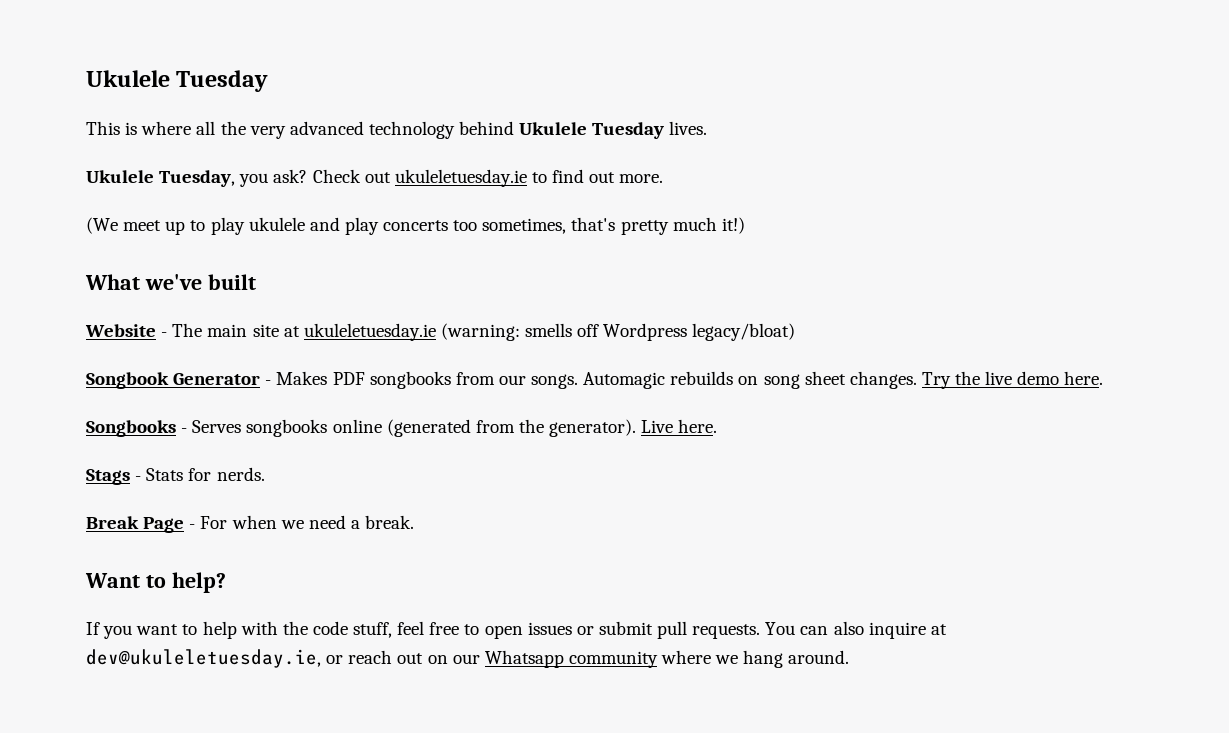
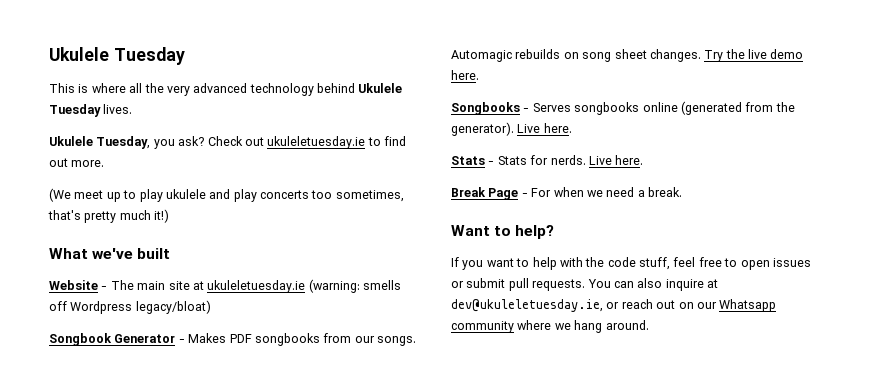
[86,469,130,485] Stags -> [451,156,485,165] Stats
(265, 474) none -> [588,155,644,165] Live here.

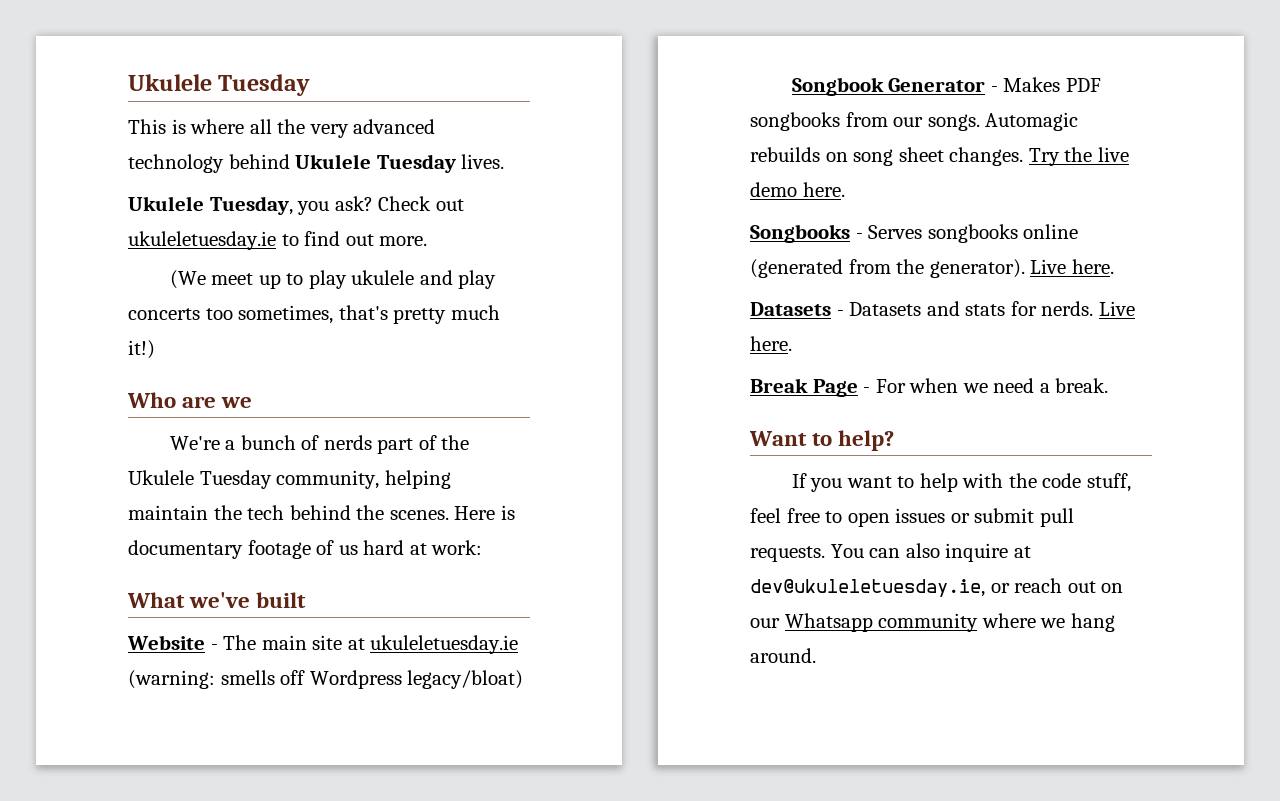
(170, 216) none -> [127,392,253,408] [169,435,470,454] [128,470,451,489] [128,505,515,520] [128,540,483,559] // Who are we // We're a bunch of nerds part of the Ukulele Tuesday community, helping maintain the tech behind the scenes. Here is documentary footage of us hard at work:
[451,156,527,165] Stats - Stats -> [750,301,1006,316] Datasets - Datasets and stats

